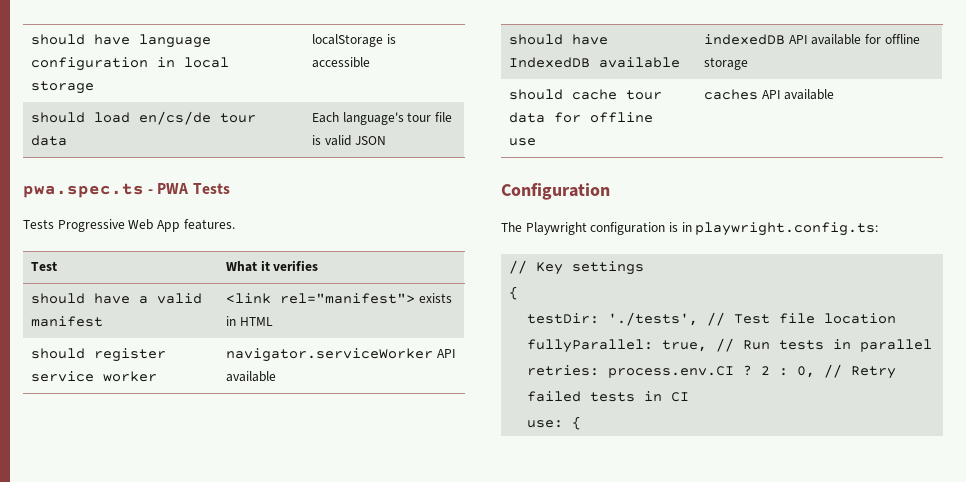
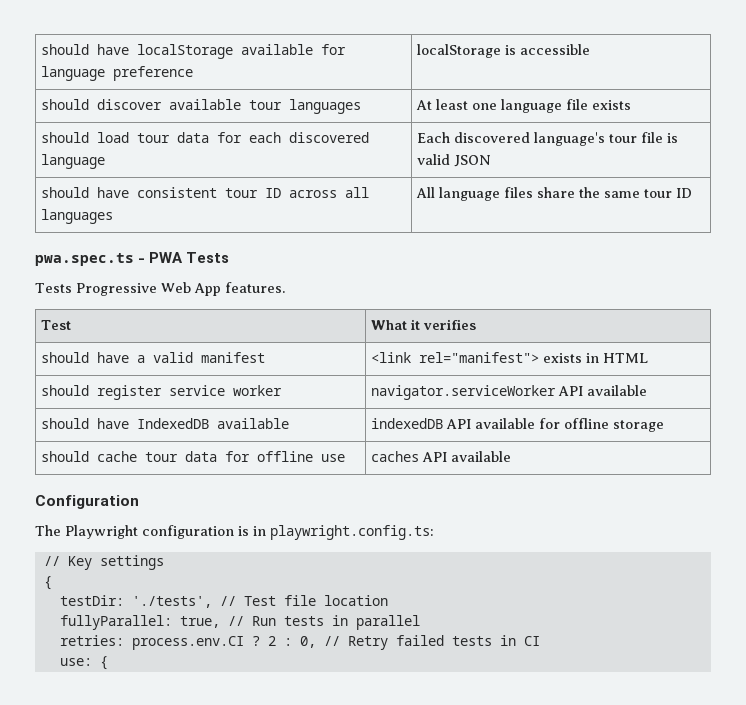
[31,34,212,48] [31,57,230,71] [31,81,95,94] [312,34,396,47] [312,57,371,68] should have language configuration in local storage | localStorage is accessible -> [41,44,347,59] [41,66,194,81] [417,44,591,58] [41,99,362,114] [416,99,632,113] should have localStorage available for language preference | localStorage is accessible // should discover available tour languages | At least one language file exists
[139,111,257,125] [31,135,68,146] en/cs/de tour data -> [137,132,370,143] [41,154,106,169] tour data for each discovered language
(340, 117) none -> [454,132,531,143] discovered
(387, 140) none -> [41,187,370,198] [41,209,114,224] [416,187,693,201] // should have consistent tour ID across all languages | All language files share the same tour ID

